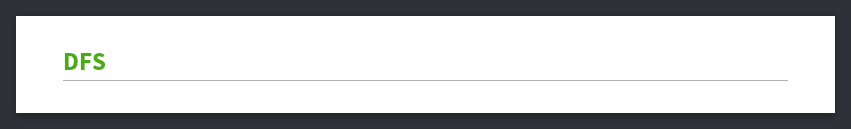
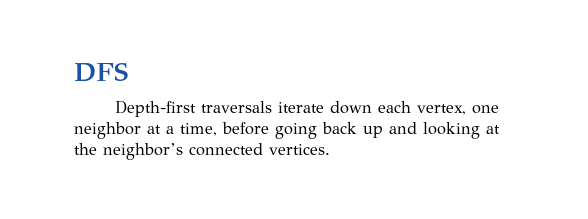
(106, 61) none -> [115,100,500,117] [74,122,500,139] [74,143,330,160] // Depth-first traversals iterate down each vertex, one neighbor at a time, before going back up and looking at the neighbor’s connected vertices.

